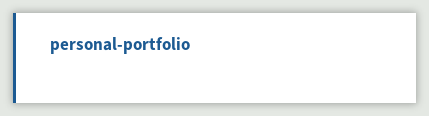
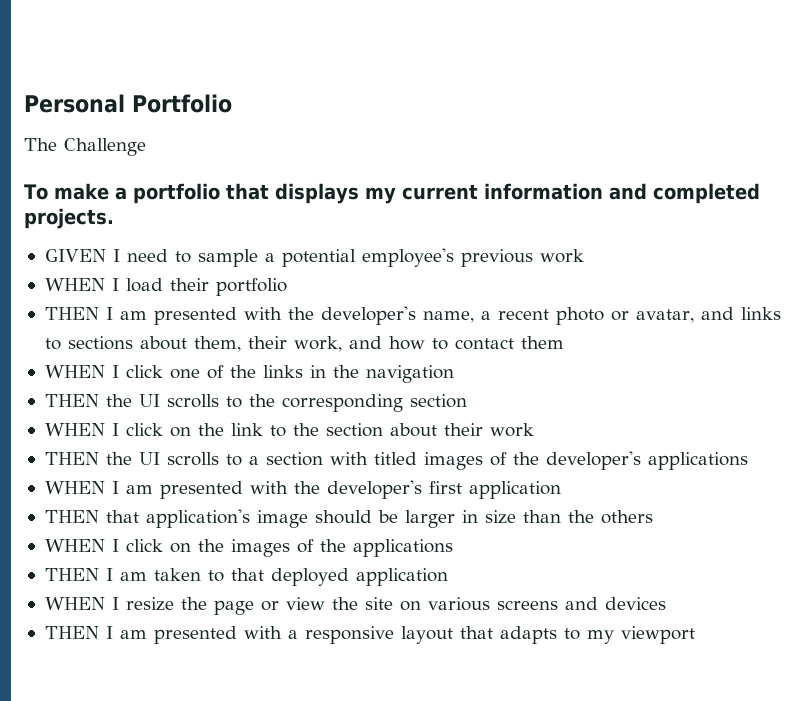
[50,37,190,54] personal-portfolio -> [24,94,232,113] [24,138,146,156] [24,183,760,204] [24,208,114,229] [44,248,584,267] [44,278,287,296] [44,306,781,325] [44,336,564,352] [44,365,454,383] [44,394,467,412] [44,423,534,437] [44,451,748,470] [44,480,561,499] [44,509,653,528] [44,539,453,557] [44,568,448,586] [44,597,666,615] [44,626,695,644] Personal Portfolio // The Challenge // To make a portfolio that displays my current information and completed projects. // GIVEN I need to sample a potential employee's previous work // WHEN I load their portfolio // THEN I am presented with the developer's name, a recent photo or avatar, and links to sections about them, their work, and how to contact them // WHEN I click one of the links in the navigation // THEN the UI scrolls to the corresponding section // WHEN I click on the link to the section about their work // THEN the UI scrolls to a section with titled images of the developer's applications // WHEN I am presented with the developer's first application // THEN that application's image should be larger in size than the others // WHEN I click on the images of the applications // THEN I am taken to that deployed application // WHEN I resize the page or view the site on various screens and devices // THEN I am presented with a responsive layout that adapts to my viewport

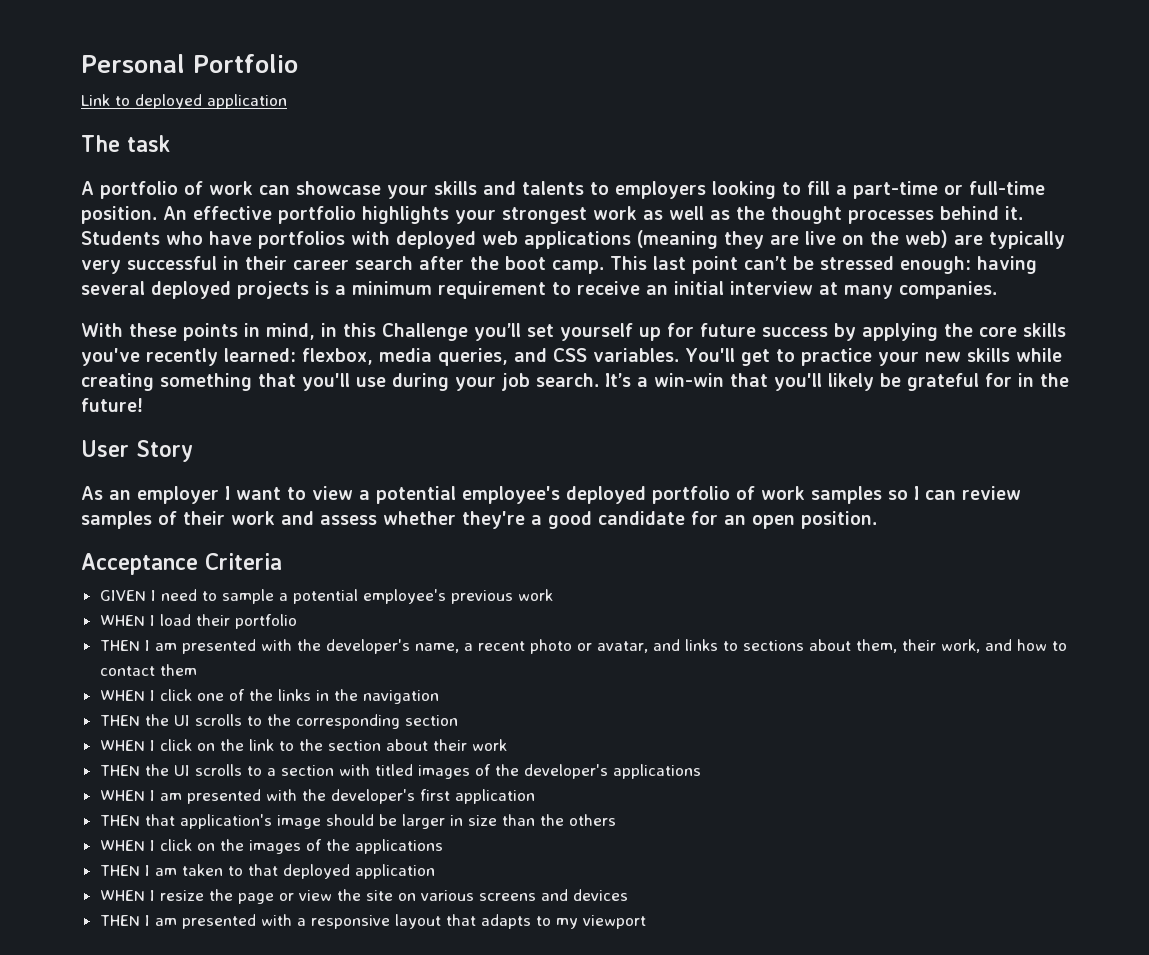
[24,138,146,156] [24,183,760,204] [24,208,114,229] The Challenge // To make a portfolio that displays my current information and completed projects. -> [81,94,287,109] [81,135,170,152] [81,181,1045,199] [81,206,1023,224] [81,230,1065,249] [81,256,1037,274] [81,281,997,299] [81,323,1066,341] [81,348,1062,366] [81,373,1069,391] [81,398,143,412] [81,440,193,462] [81,486,1021,504] [81,511,877,529] [81,553,282,575] Link to deployed application // The task // A portfolio of work can showcase your skills and talents to employers looking to fill a part-time or full-time position. An effective portfolio highlights your strongest work as well as the thought processes behind it. Students who have portfolios with deployed web applications (meaning they are live on the web) are typically very successful in their career search after the boot camp. This last point can’t be stressed enough: having several deployed projects is a minimum requirement to receive an initial interview at many companies. // With these points in mind, in this Challenge you’ll set yourself up for future success by applying the core skills you've recently learned: flexbox, media queries, and CSS variables. You'll get to practice your new skills while creating something that you'll use during your job search. It’s a win-win that you'll likely be grateful for in the future! // User Story // As an employer I want to view a potential employee's deployed portfolio of work samples so I can review samples of their work and assess whether they're a good candidate for an open position. // Acceptance Criteria

